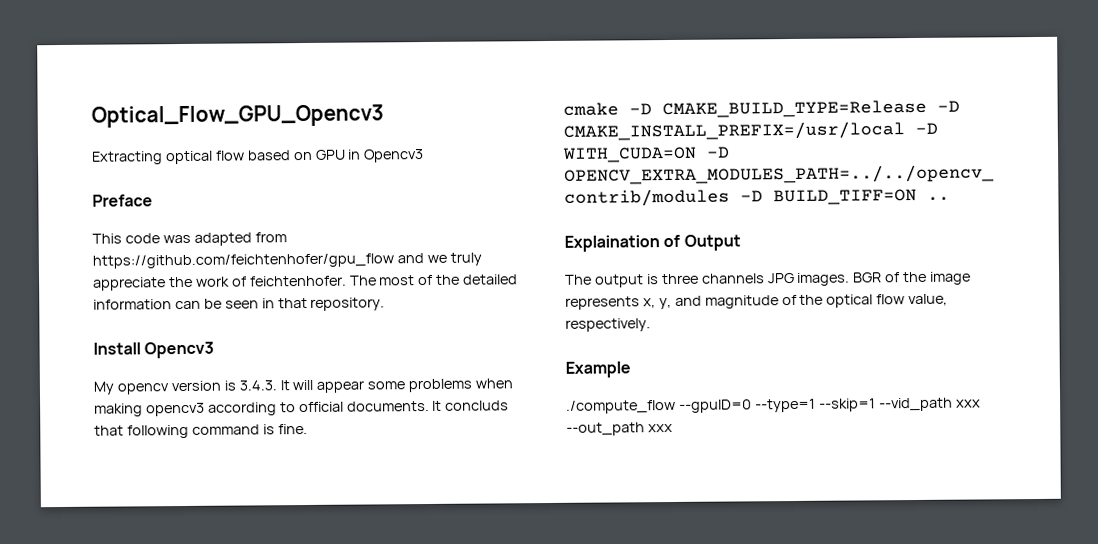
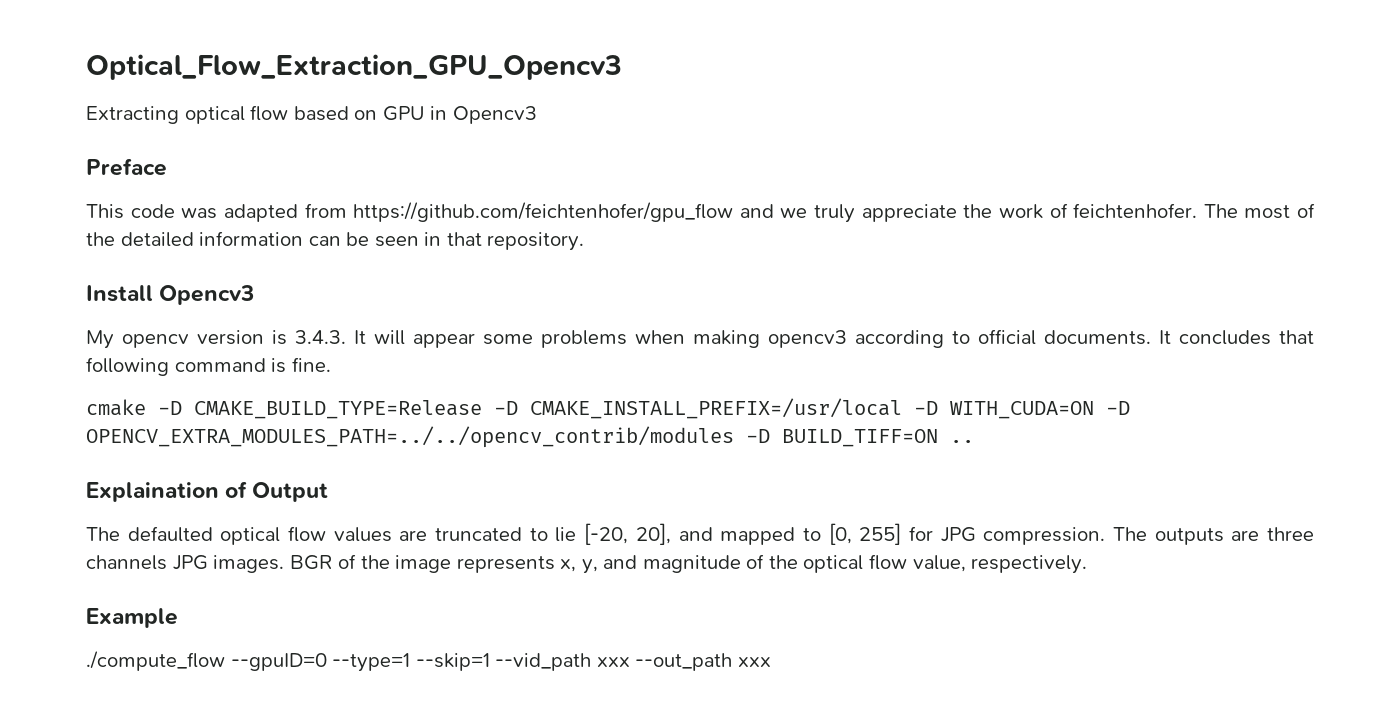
[91,104,384,128] Optical_Flow_GPU_Opencv3 -> [86,54,622,80] Optical_Flow_Extraction_GPU_Opencv3
[445,400,510,411] concluds -> [1179,330,1271,345] concludes
[594,274,659,288] output is -> [127,523,1260,545] defaulted optical flow values are truncated to lie [-20, 20], and mapped to [0, 255] for JPG compression. The outputs are

